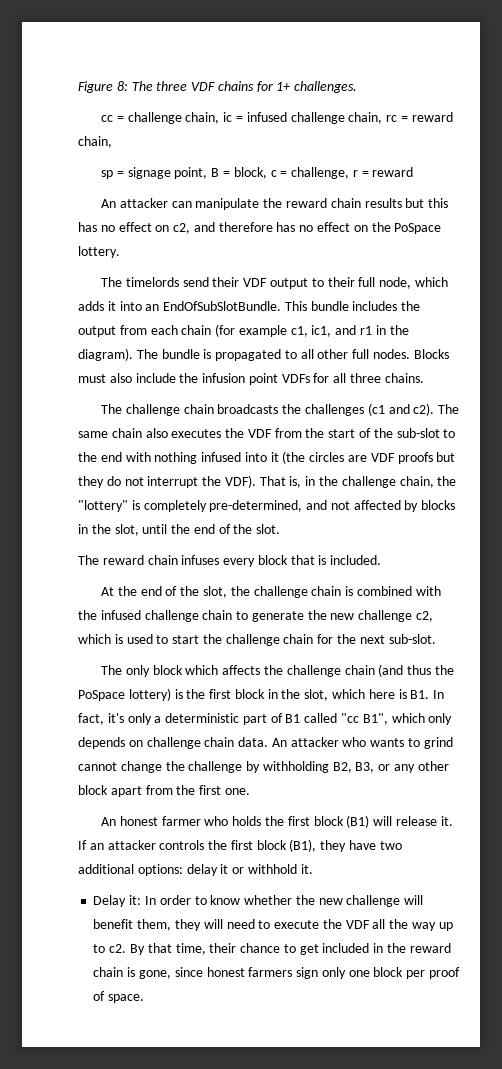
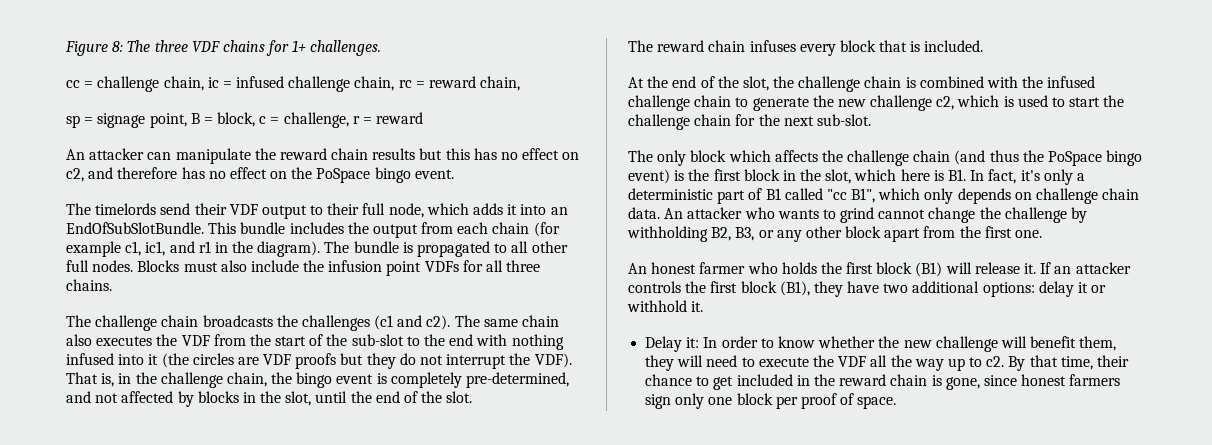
[78,246,120,258] lottery. -> [374,167,454,183] bingo event.
[78,500,128,512] "lottery" -> [296,372,374,388] bingo event
[128,688,171,701] lottery) -> [1106,150,1143,166] [628,169,670,184] bingo event)

